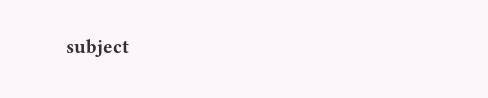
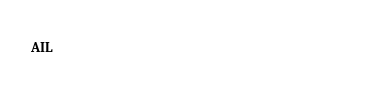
[66,39,129,57] subject -> [30,42,53,52] AIL

